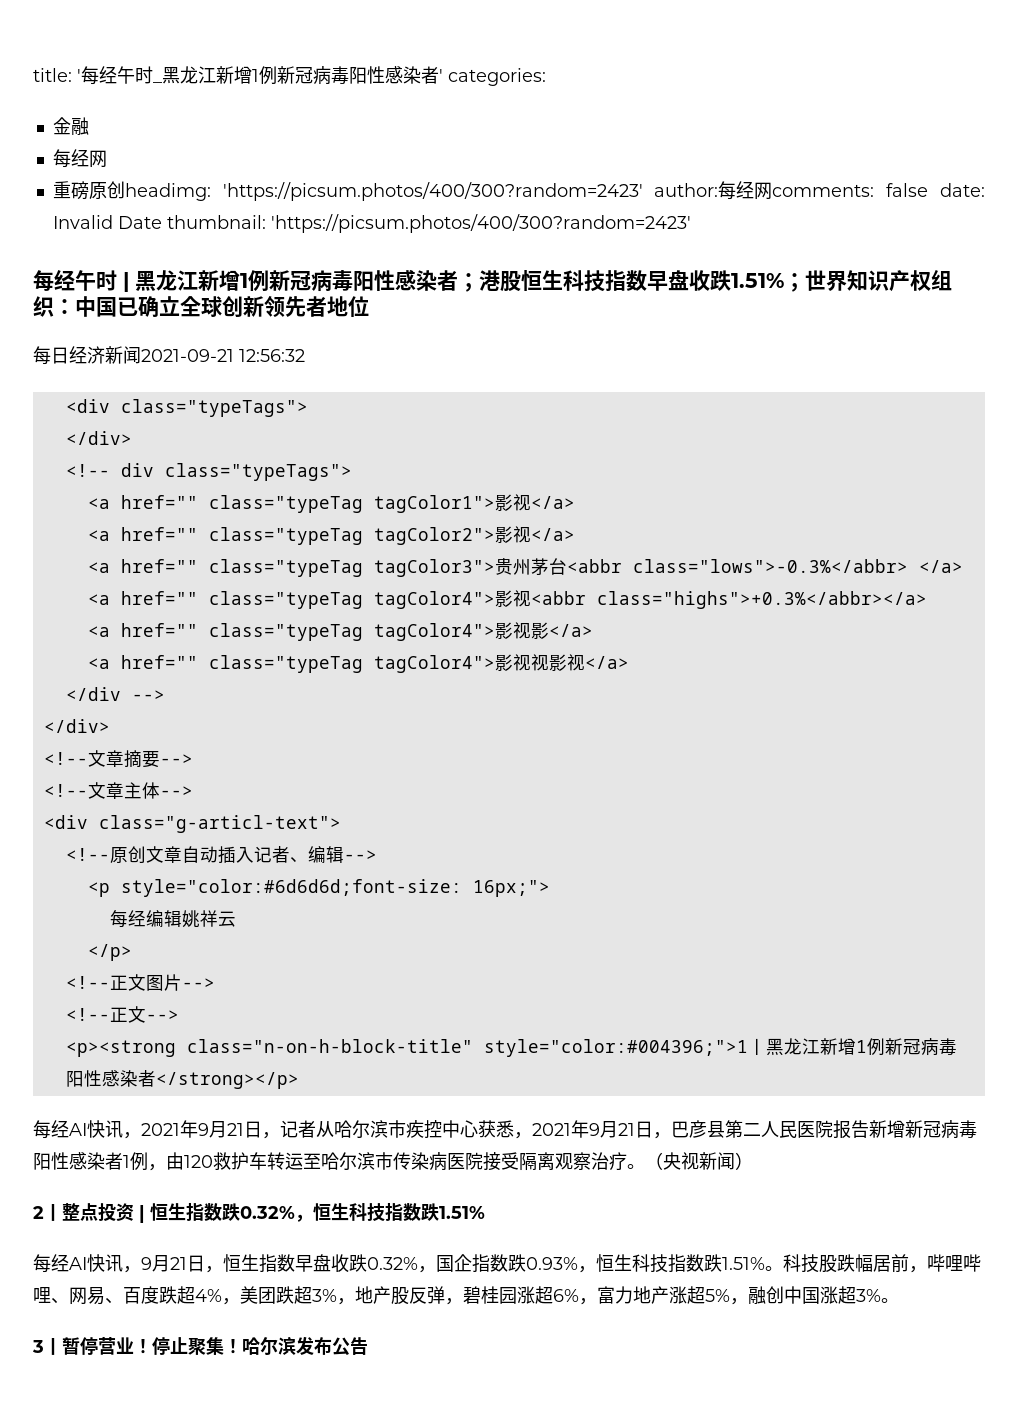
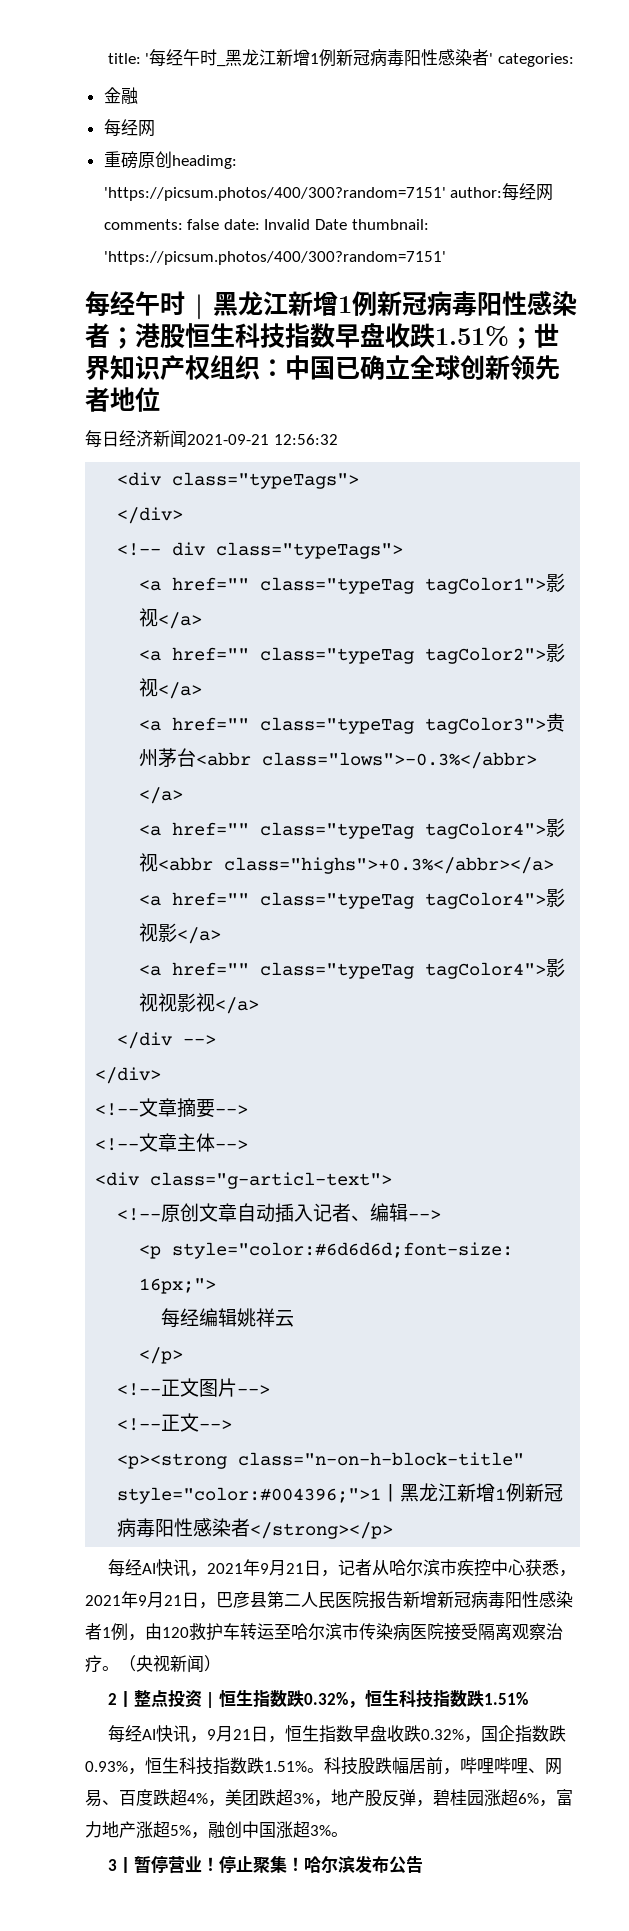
[222,182,643,201] 'https://picsum.photos/400/300?random=2423' -> [103,187,446,201] 'https://picsum.photos/400/300?random=7151'
[270,214,691,233] 'https://picsum.photos/400/300?random=2423' -> [103,251,446,265] 'https://picsum.photos/400/300?random=7151'

